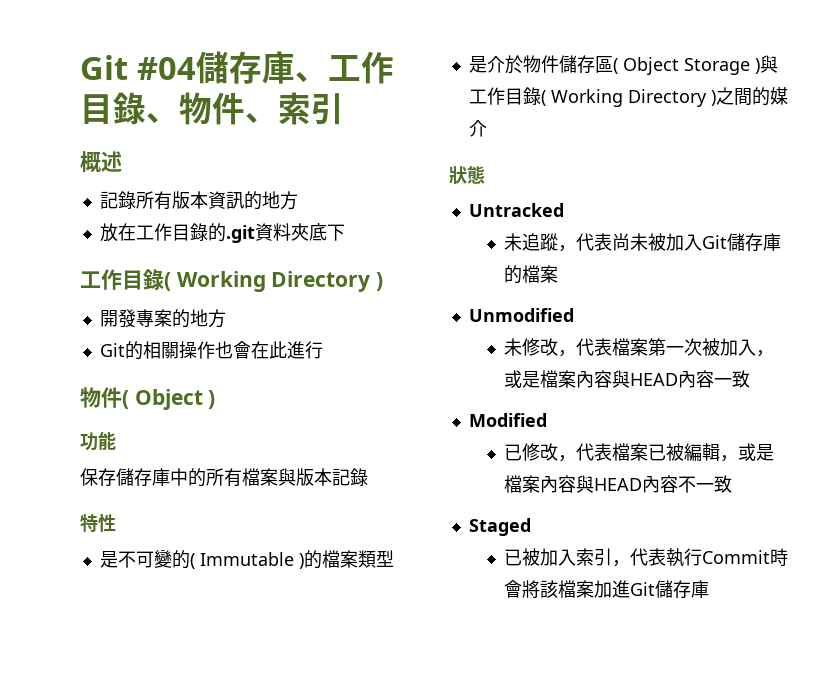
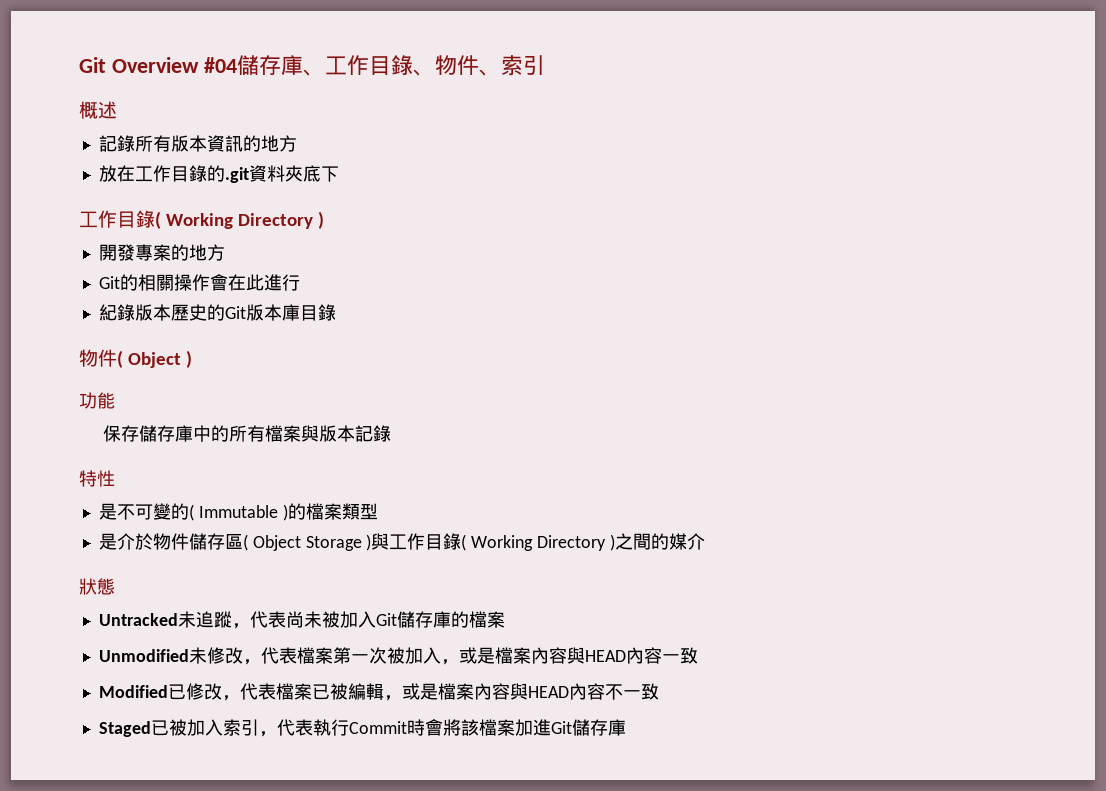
[80,55,128,80] Git -> [79,57,199,73] Git Overview
[214,341,233,359] 也 -> (210, 282) none
(323, 350) none -> [98,304,336,321] // 紀錄版本歷史的Git版本庫目錄
(564, 210) // -> (178, 619) none
(574, 315) // -> (189, 655) none
(547, 420) // -> (168, 691) none
(531, 527) // -> (151, 729) none

